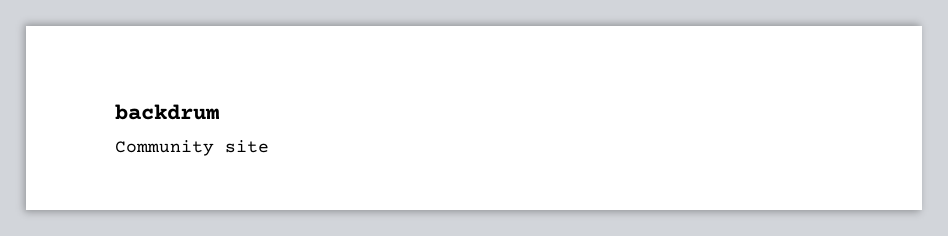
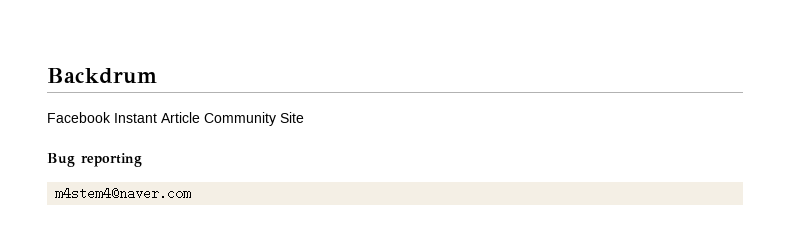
[115,104,219,120] [115,140,269,156] backdrum // Community site -> [47,68,157,84] [47,112,304,126] [47,153,142,167] [55,187,192,200] Backdrum // Facebook Instant Article Community Site // Bug reporting // m4stem4@naver.com

